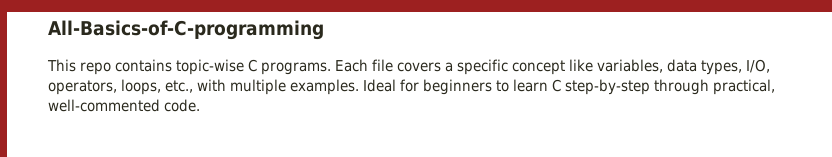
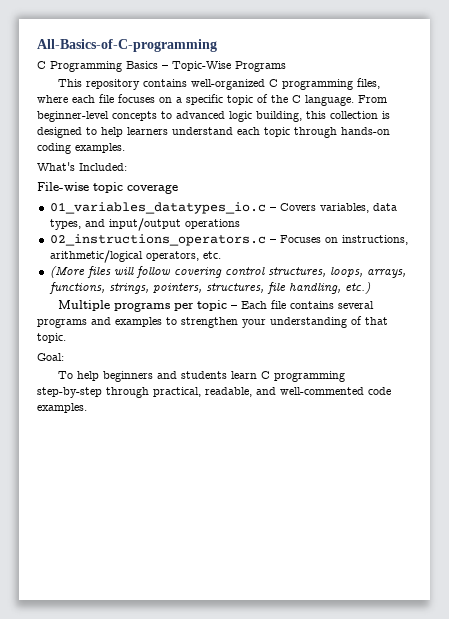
[47,59,770,75] [48,79,509,95] This repo contains topic-wise C programs. Each file covers a specific concept like variables, data types, I/O, operators, loops, etc., with multiple examples. Ideal for beginners to -> [37,61,286,72] [57,78,380,90] [37,94,387,106] [37,111,390,122] [37,127,390,138] [37,143,125,154] [37,162,127,171] [37,182,178,194] [49,202,397,214] [49,218,240,231] [49,234,408,246] [49,250,221,263] [49,266,406,278] [48,282,371,294] [57,300,374,312] [37,316,388,328] [37,333,66,343] [37,353,64,361] [57,371,227,382] C Programming Basics – Topic-Wise Programs // This repository contains well-organized C programming files, where each file focuses on a specific topic of the C language. From beginner-level concepts to advanced logic building, this collection is designed to help learners understand each topic through hands-on coding examples. // What's Included: // File-wise topic coverage // 01_variables_datatypes_io.c – Covers variables, data types, and input/output operations // 02_instructions_operators.c – Focuses on instructions, arithmetic/logical operators, etc. // (More files will follow covering control structures, loops, arrays, functions, strings, pointers, structures, file handling, etc.) // Multiple programs per topic – Each file contains several programs and examples to strengthen your understanding of that topic. // Goal: // To help beginners and students
(561, 85) none -> [273,371,345,382] programming
[48,99,200,112] well-commented code. -> [205,387,391,397] [37,403,87,413] readable, and well-commented code examples.

